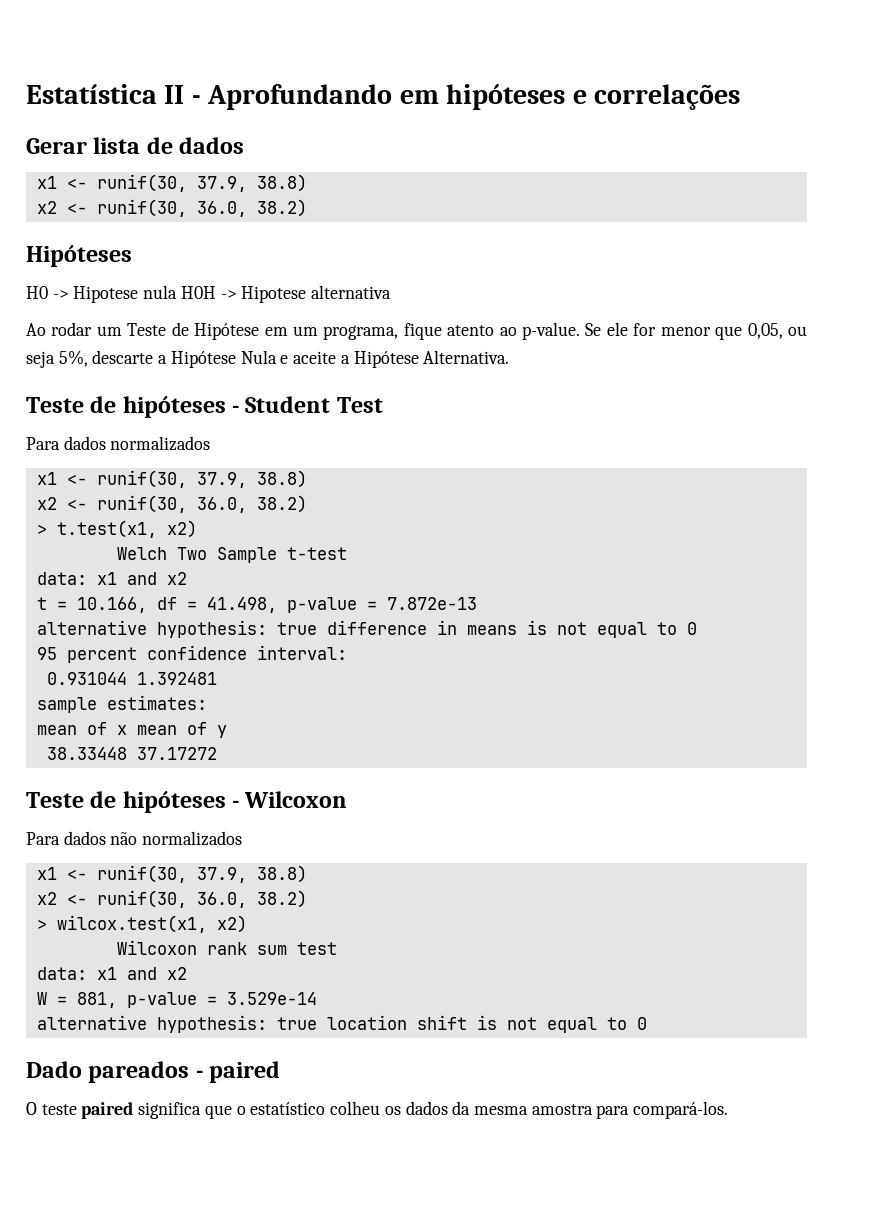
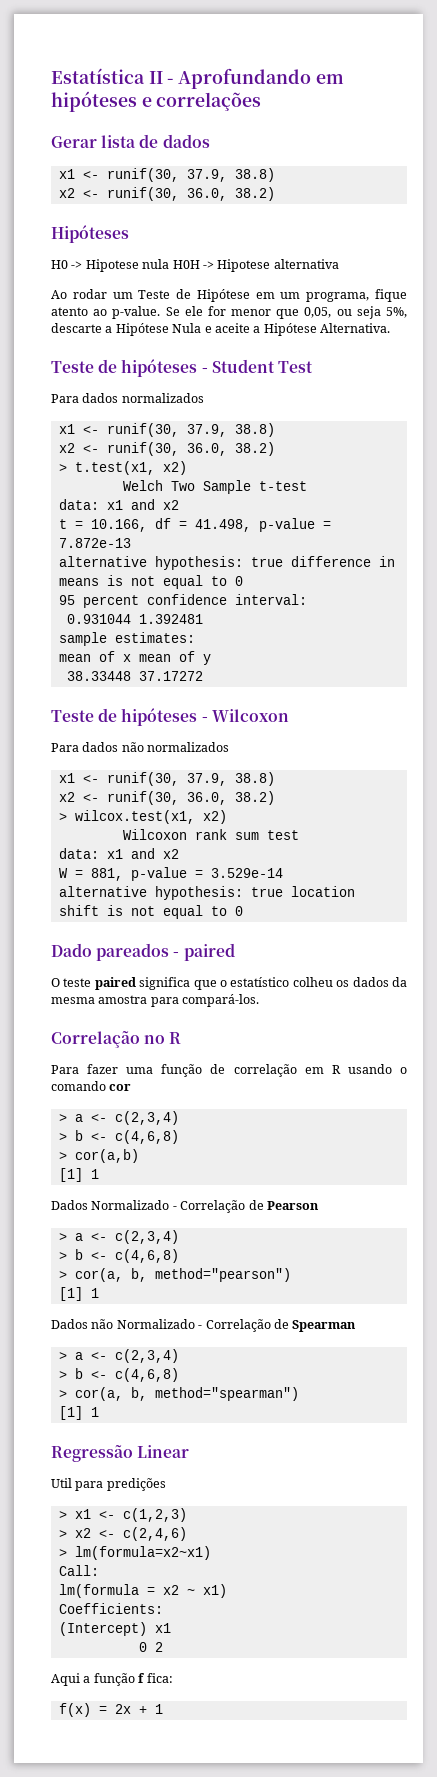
(729, 1110) none -> [51,1030,182,1048] [51,1064,407,1077] [51,1081,132,1091] [58,1111,179,1125] [58,1130,179,1144] [58,1149,139,1163] [58,1168,99,1182] [51,1200,319,1213] [58,1230,179,1244] [58,1249,179,1263] [58,1268,291,1282] [58,1287,99,1301] [51,1319,357,1332] [58,1349,179,1363] [58,1368,179,1382] [58,1387,299,1401] [58,1406,99,1420] [51,1444,190,1462] [51,1478,166,1491] [58,1508,187,1522] [58,1527,187,1541] [58,1546,211,1560] [58,1565,99,1576] [58,1584,227,1598] [58,1603,163,1614] [58,1622,171,1636] [138,1642,163,1652] [51,1673,173,1686] [58,1703,163,1717] // Correlação no R // Para fazer uma função de correlação em R usando o comando cor // > a <- c(2,3,4) // > b <- c(4,6,8) // > cor(a,b) // [1] 1 // Dados Normalizado - Correlação de Pearson // > a <- c(2,3,4) // > b <- c(4,6,8) // > cor(a, b, method="pearson") // [1] 1 // Dados não Normalizado - Correlação de Spearman // > a <- c(2,3,4) // > b <- c(4,6,8) // > cor(a, b, method="spearman") // [1] 1 // Regressão Linear // Util para predições // > x1 <- c(1,2,3) // > x2 <- c(2,4,6) // > lm(formula=x2~x1) // Call: // lm(formula = x2 ~ x1) // Coefficients: // (Intercept) x1 // 0 2 // Aqui a função f fica: // f(x) = 2x + 1

